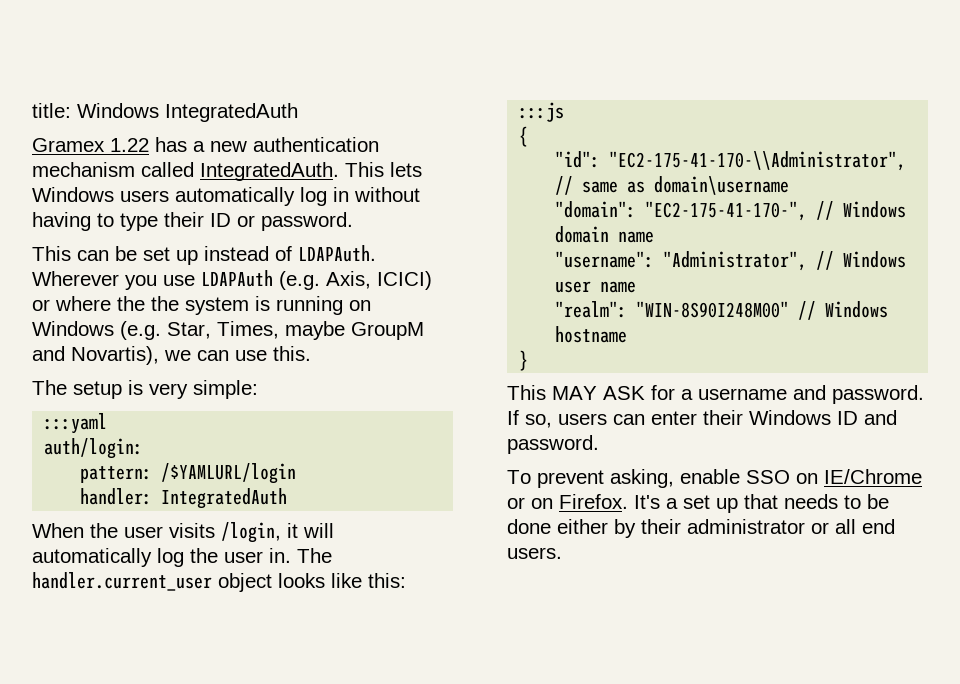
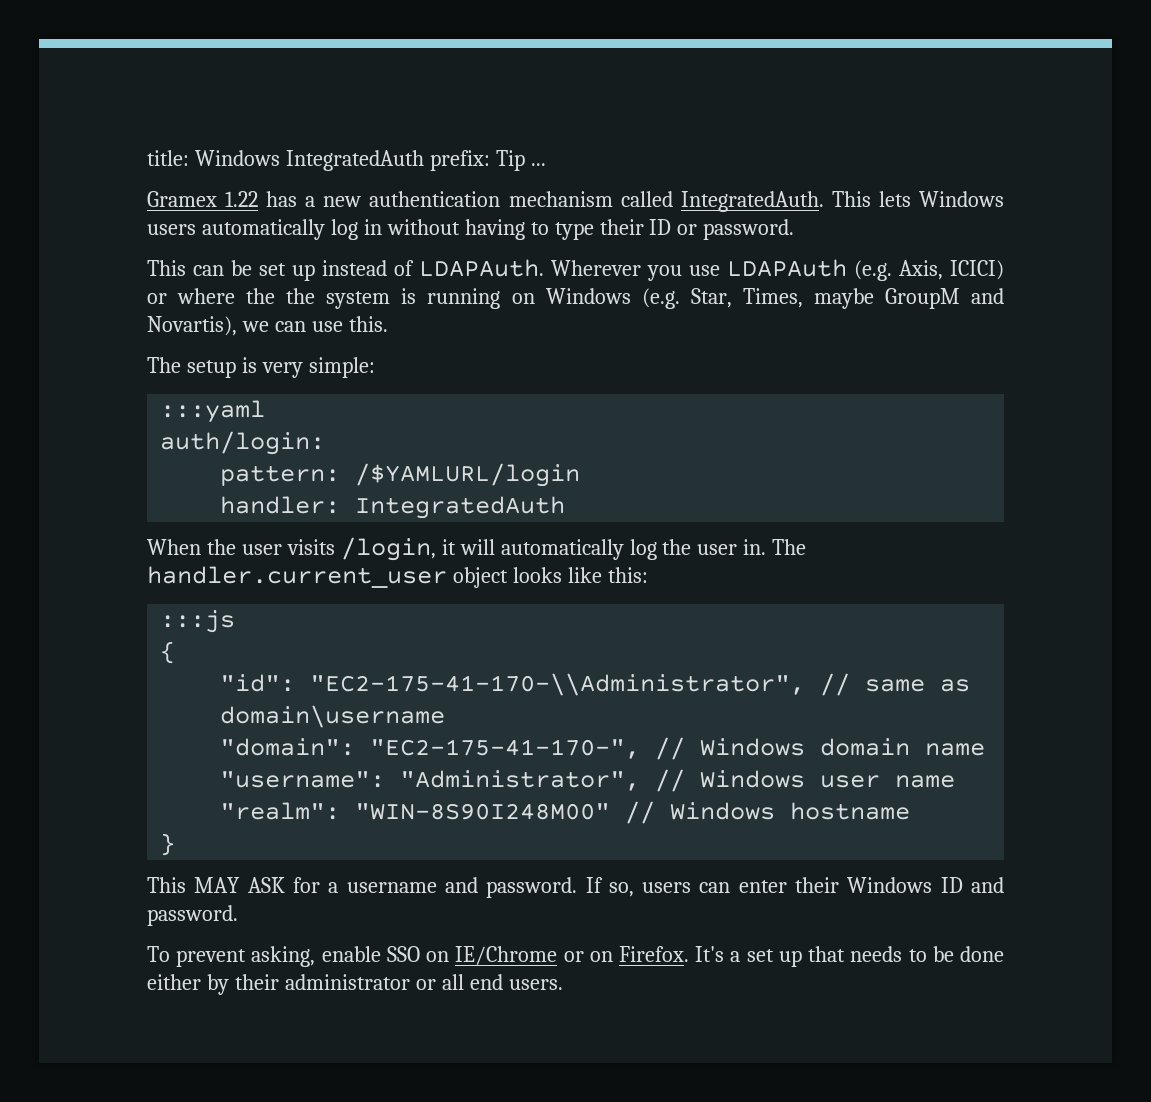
(298, 112) none -> [429,150,546,171] prefix: Tip ...

